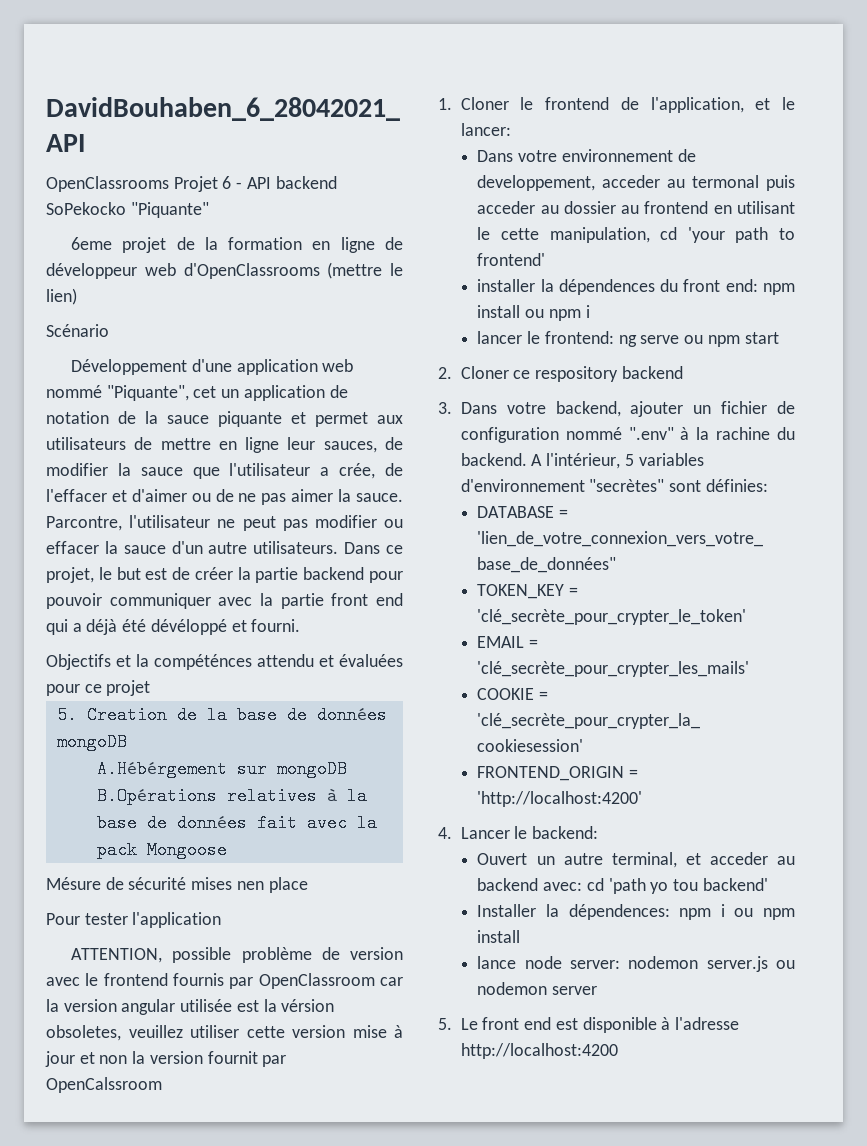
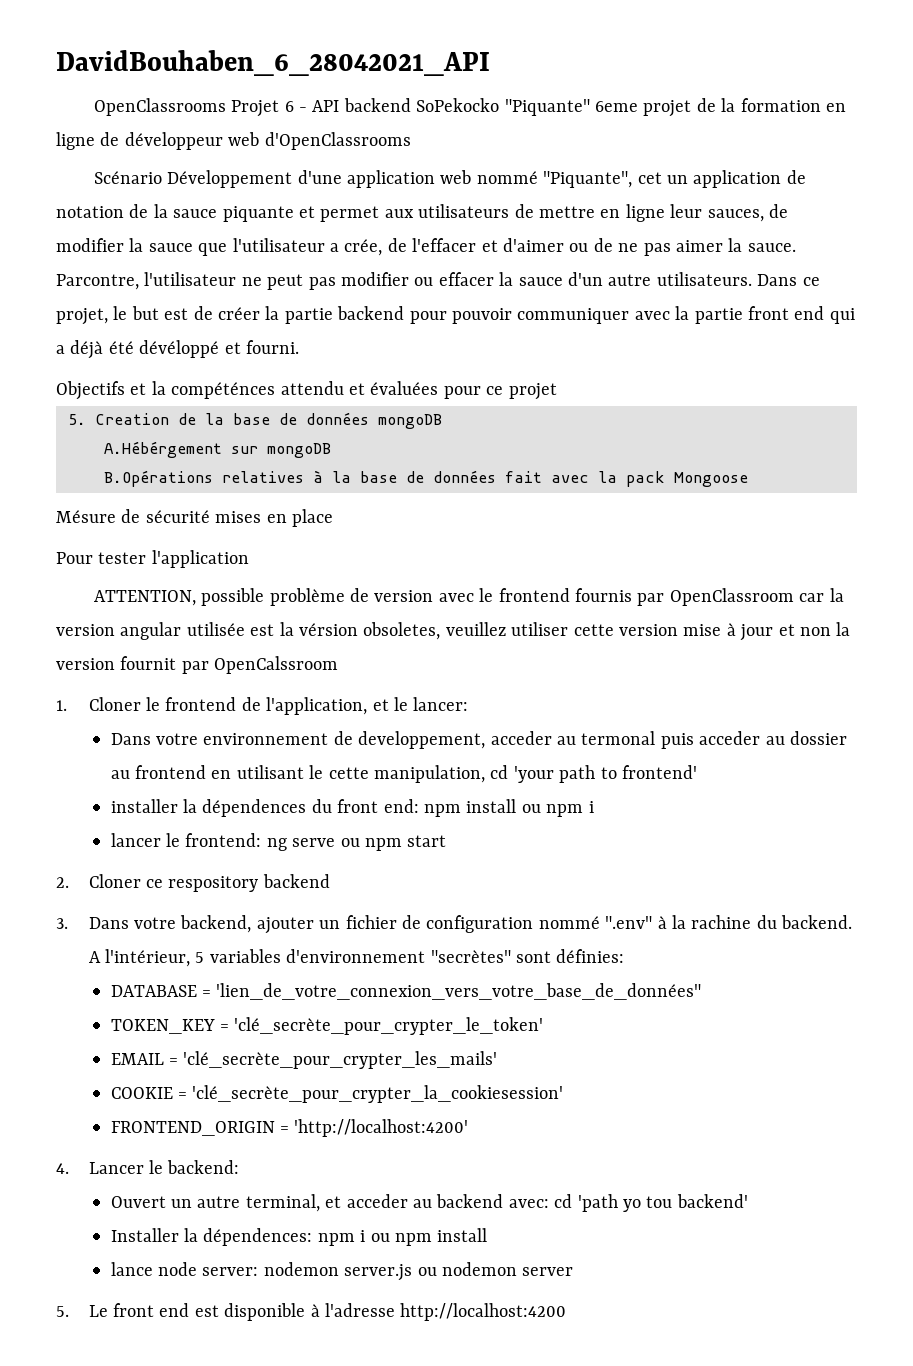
(209, 210) // -> (590, 107) none
[327,262,403,279] [46,288,77,305] (mettre le lien) -> (411, 141) none
(109, 330) // -> (162, 177) none
[236,881,264,890] nen -> [266,514,287,523] en

